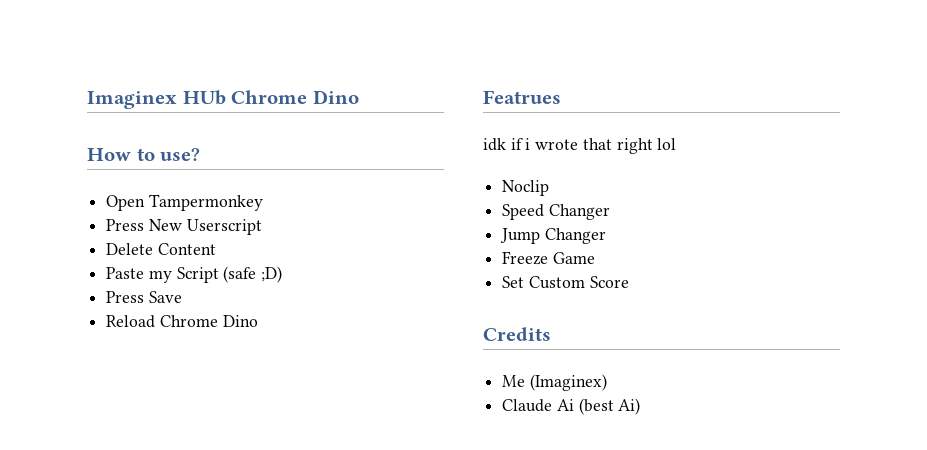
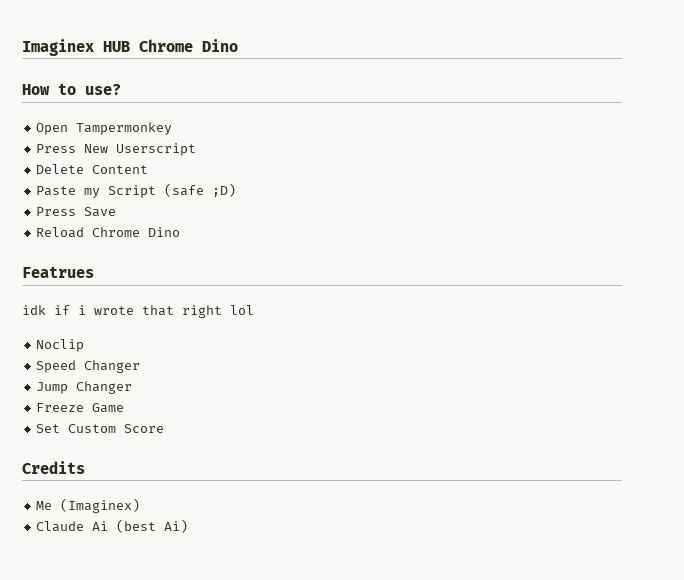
[182,90,226,105] HUb -> [103,41,130,52] HUB

